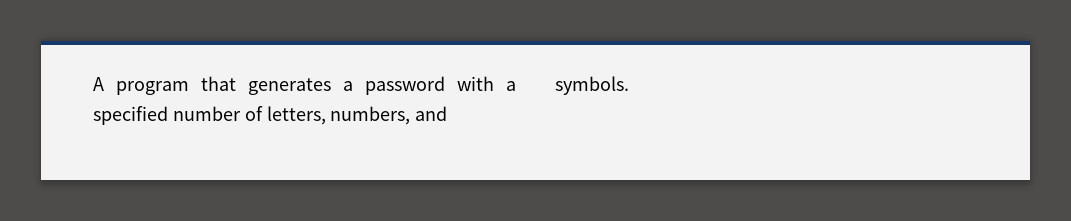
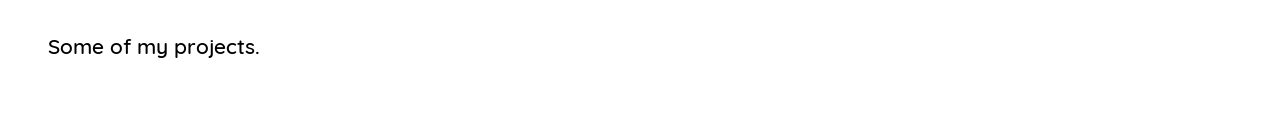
[93,76,516,95] [93,106,448,125] [555,76,629,95] A program that generates a password with a specified number of letters, numbers, and symbols. -> [48,39,260,58] Some of my projects.

